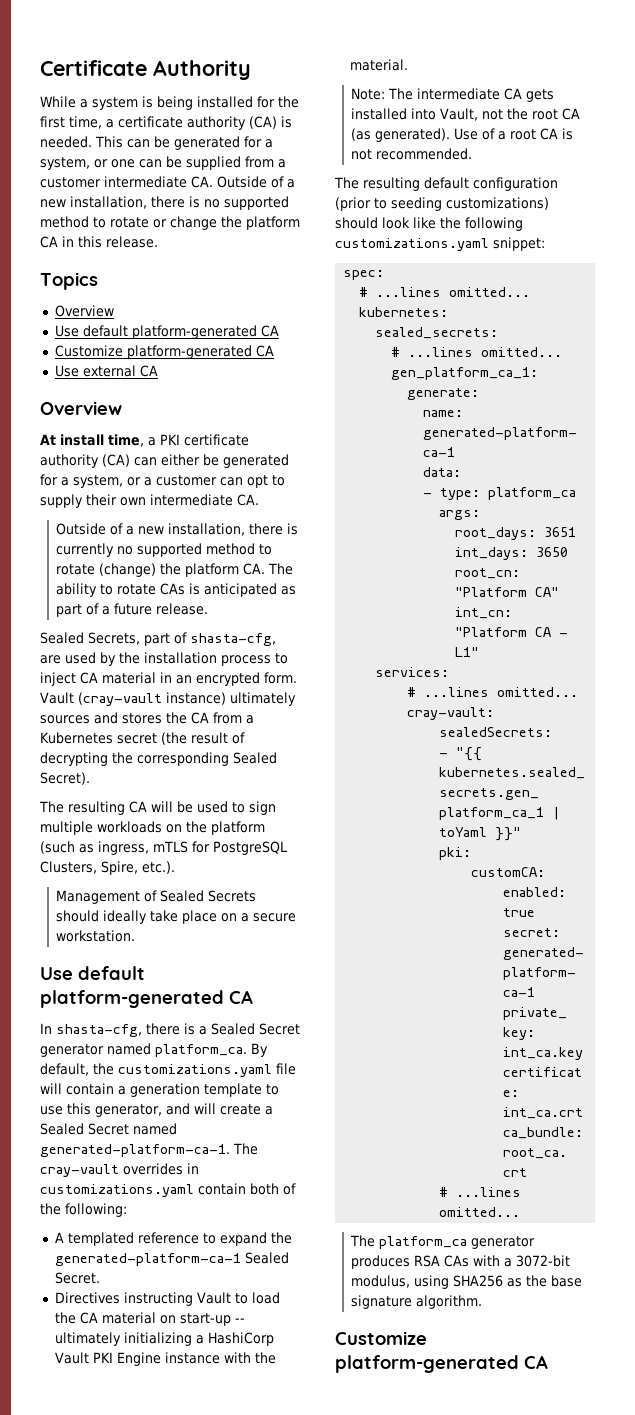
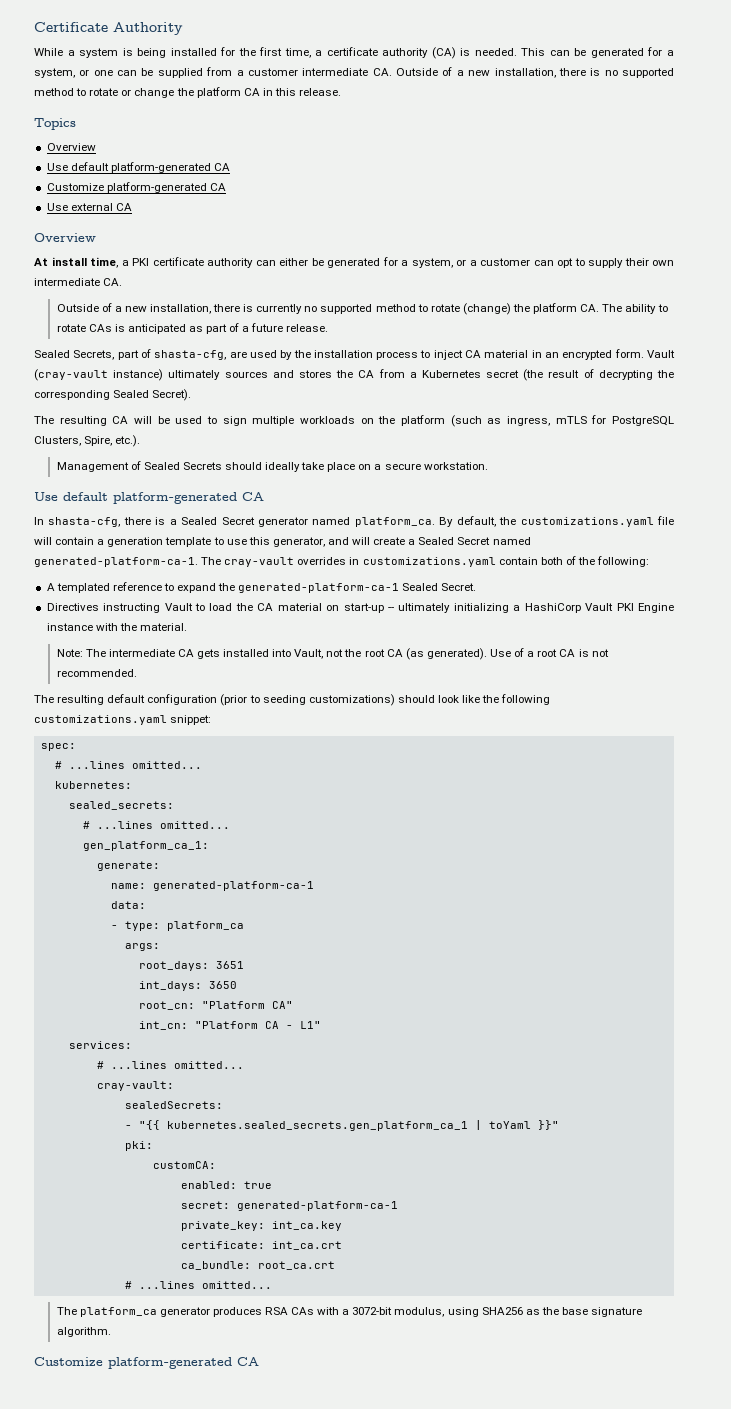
[102,454,130,467] (CA) -> (253, 263) none

